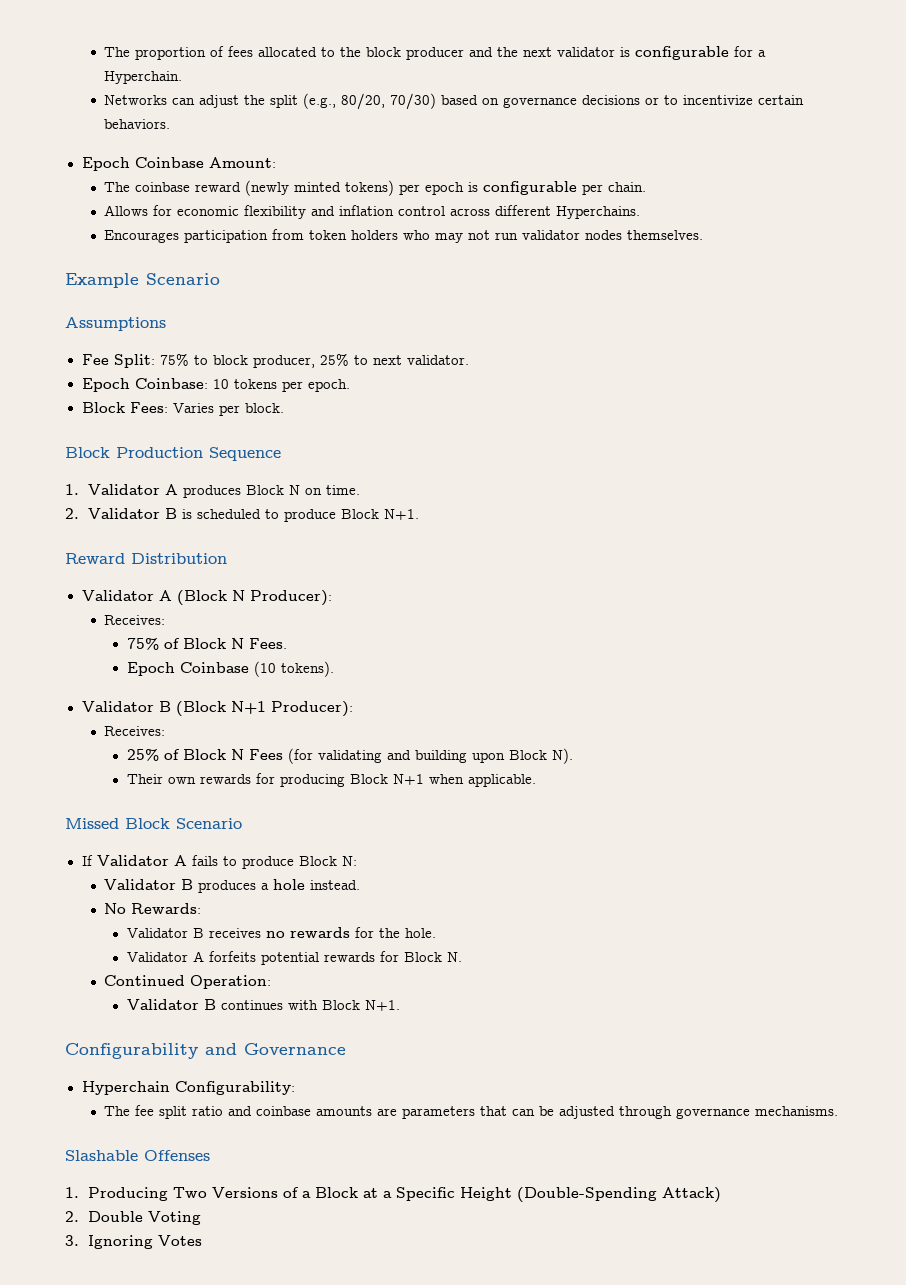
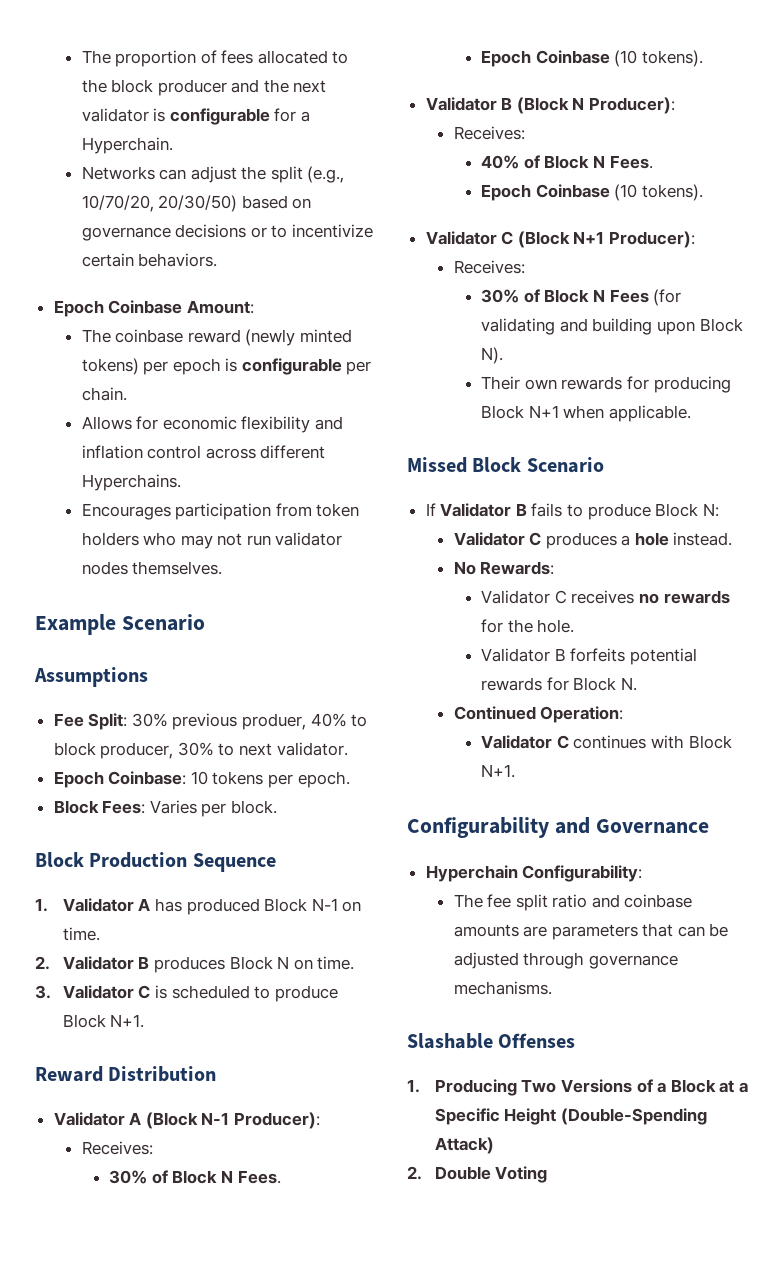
[341,93,437,110] 80/20, 70/30) -> [81,195,238,212] 10/70/20, 20/30/50)
[159,353,189,366] 75% -> [131,713,347,730] 30% previous produer, 40%
[319,353,349,366] 25% -> [177,742,214,756] 30%
(178, 489) none -> [154,898,362,915] [62,927,100,941] [35,956,150,970] has produced Block N-1 on time. // 2. Validator B
[65,508,177,519] 2. Validator B -> [35,985,151,999] 3. Validator C
[231,590,332,606] [104,615,166,625] [126,638,159,650] N Producer): // Receives: // 75% -> [201,1112,321,1129] [81,1141,153,1155] [109,1170,148,1184] N-1 Producer): // Receives: // 30%
(226, 708) none -> [572,97,676,114] [453,126,525,140] [481,155,653,169] [481,184,704,201] [425,231,570,248] N Producer): // Receives: // 40% of Block N Fees. // Epoch Coinbase (10 tokens). // Validator C (Block
[126,749,159,761] 25% -> [481,289,520,303] 30%
[173,855,187,866] A -> [515,503,527,516] B
[181,879,194,890] B -> [529,532,542,546] C
[192,928,204,938] B -> [554,590,567,604] C
[192,951,204,962] A -> [554,648,566,661] B
[203,999,216,1010] B -> [556,735,569,749] C
[65,1235,202,1249] // 3. Ignoring Votes -> (548, 1174) none

